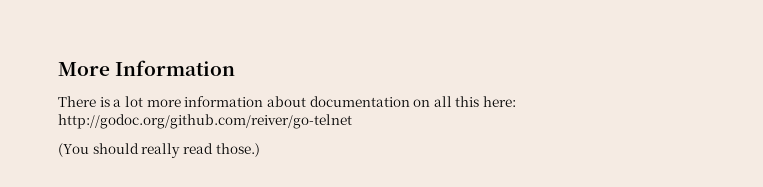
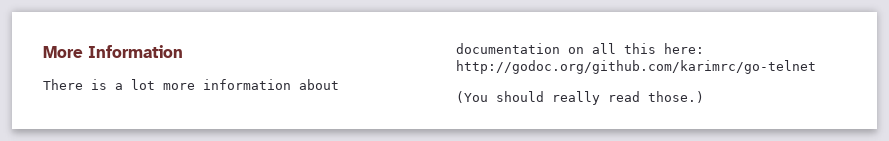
[58,114,352,129] http://godoc.org/github.com/reiver/go-telnet -> [456,60,816,74] http://godoc.org/github.com/karimrc/go-telnet

